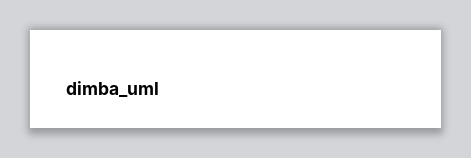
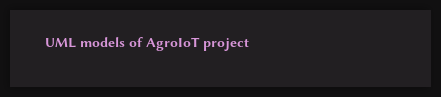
[66,81,159,97] dimba_uml -> [45,37,249,51] UML models of AgroIoT project

